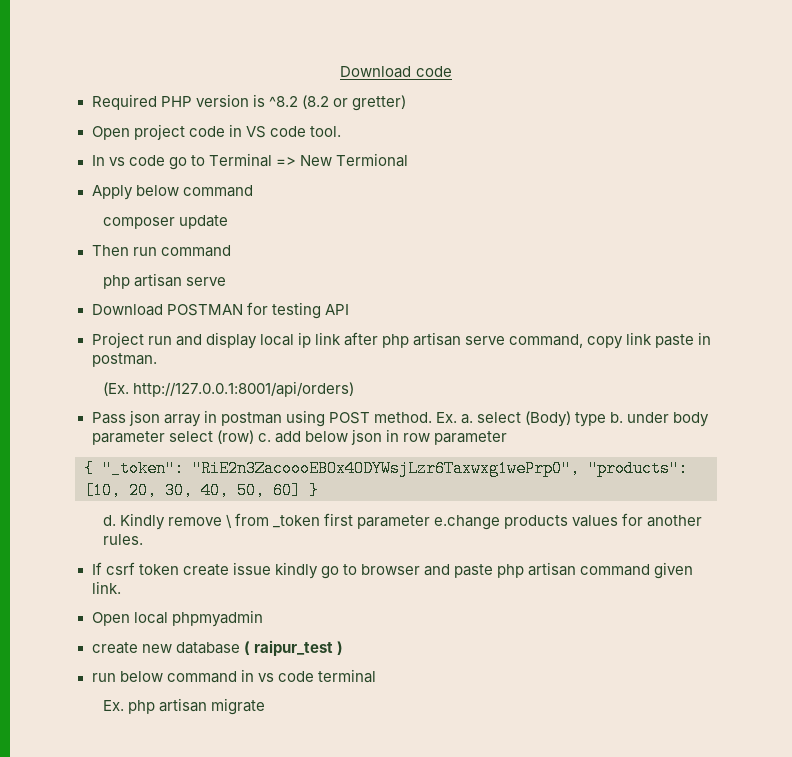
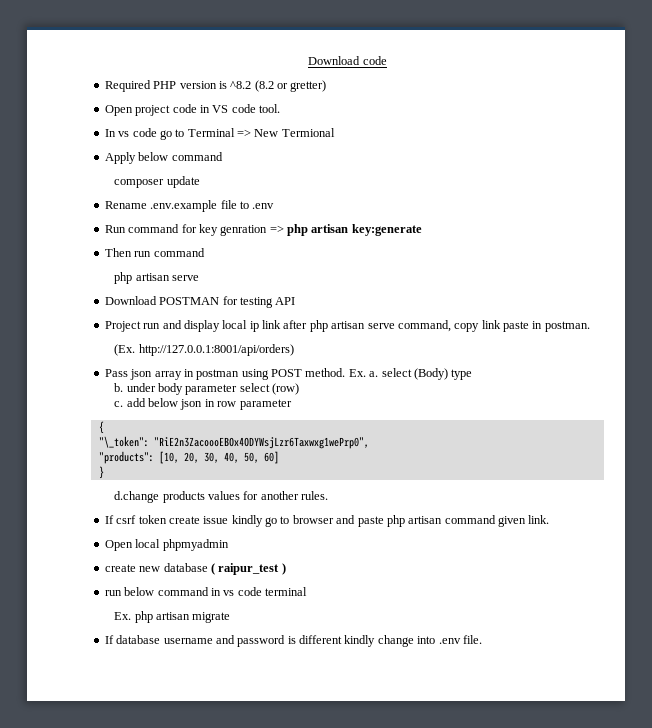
(228, 222) none -> [104,200,275,212] [104,224,422,236] // Rename .env.example file to .env // Run command for key genration => php artisan key:generate
(607, 419) none -> (473, 374) //
(254, 437) none -> (300, 389) //
[102,460,184,477] "_token": -> [98,436,149,448] // "\_token":
(580, 468) none -> (369, 443) //
(301, 490) none -> (279, 457) //
[102,513,501,530] d. Kindly remove \ from _token first parameter e.change -> [114,491,160,503] d.change
(266, 706) none -> [104,635,482,647] // If database username and password is different kindly change into .env file.

